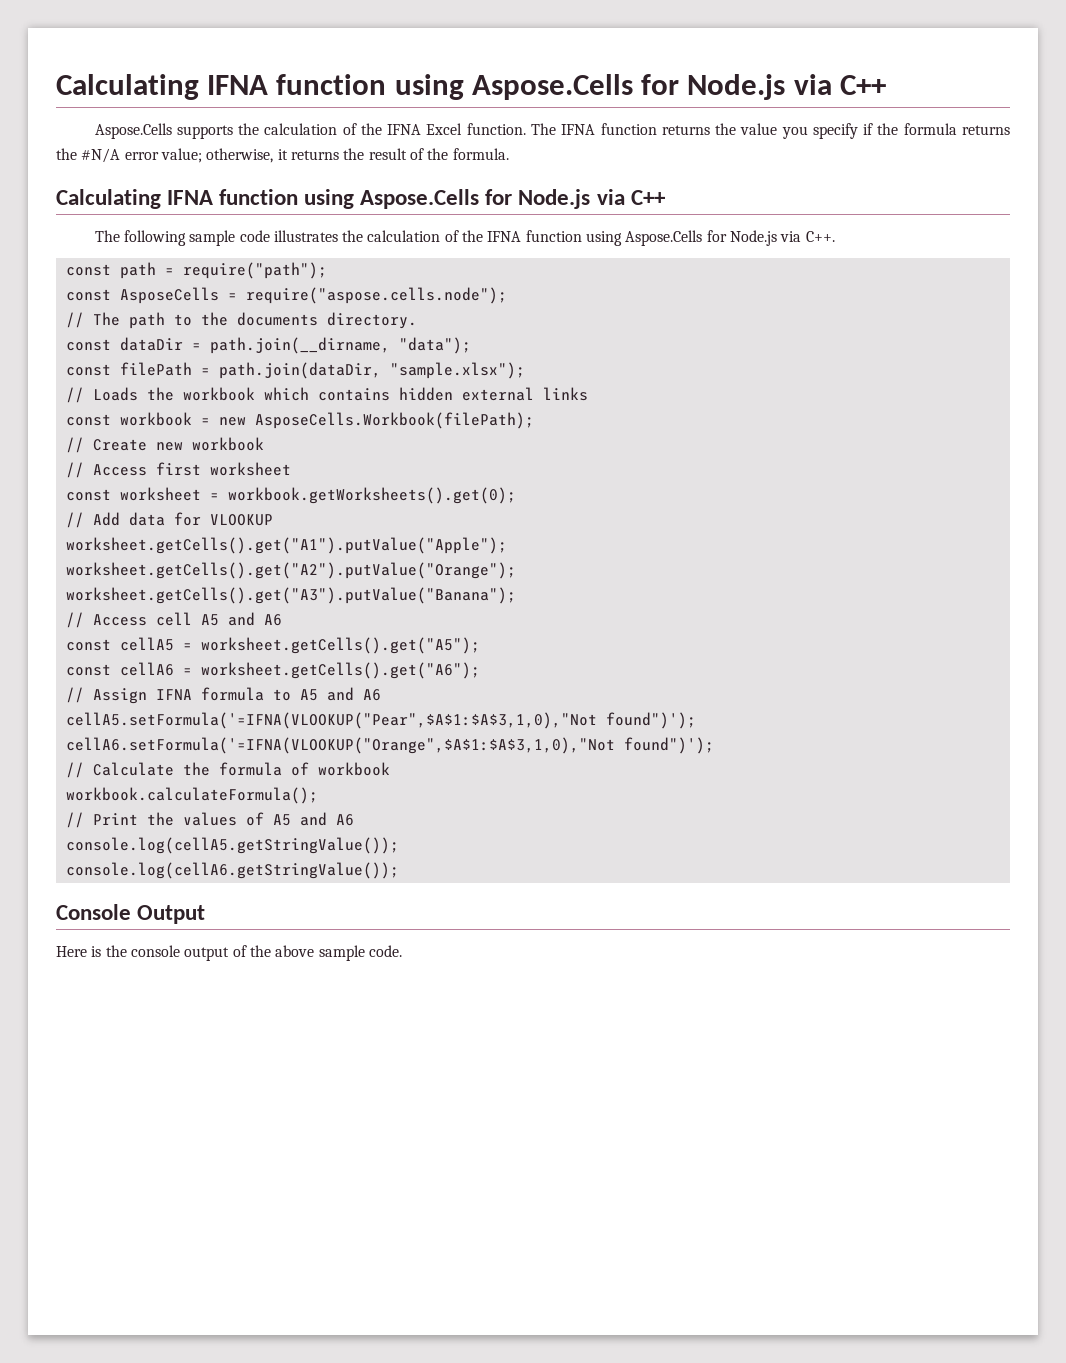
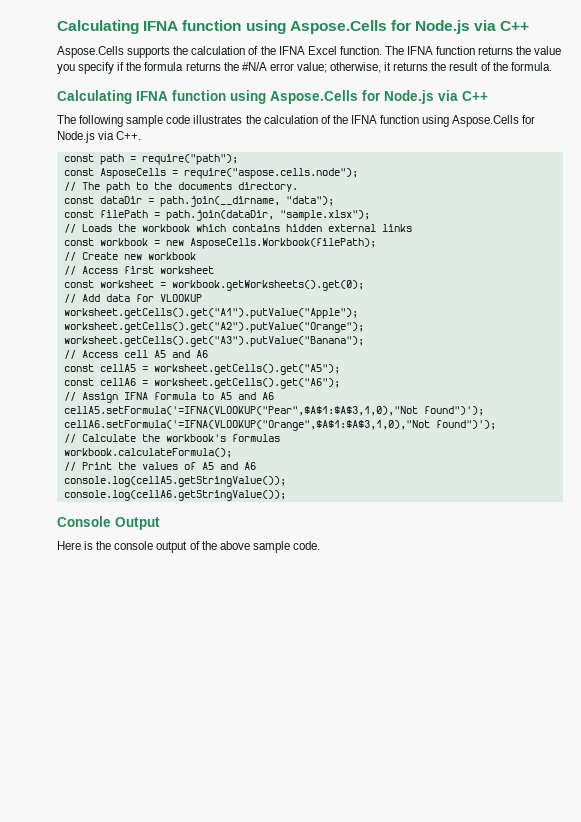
[218,762,390,776] formula of workbook -> [165,434,280,442] workbook's formulas

